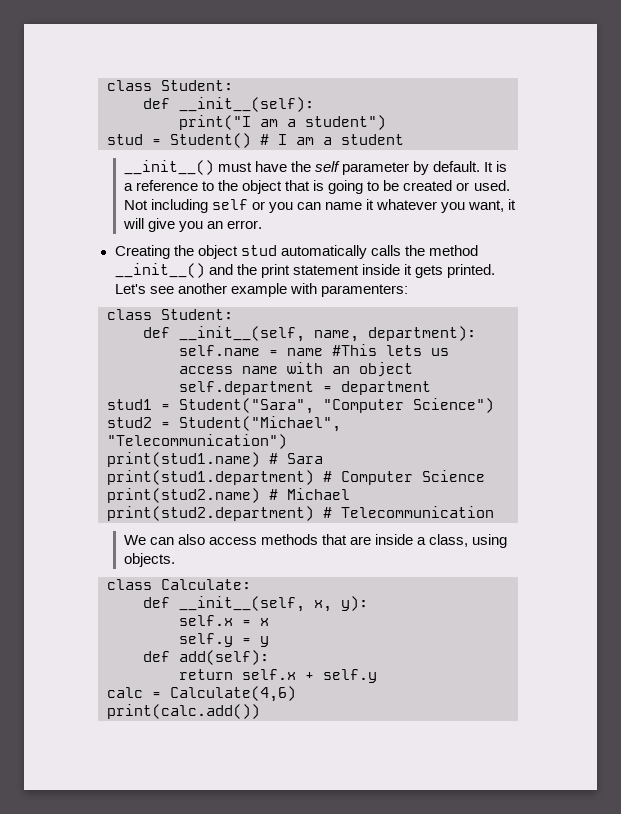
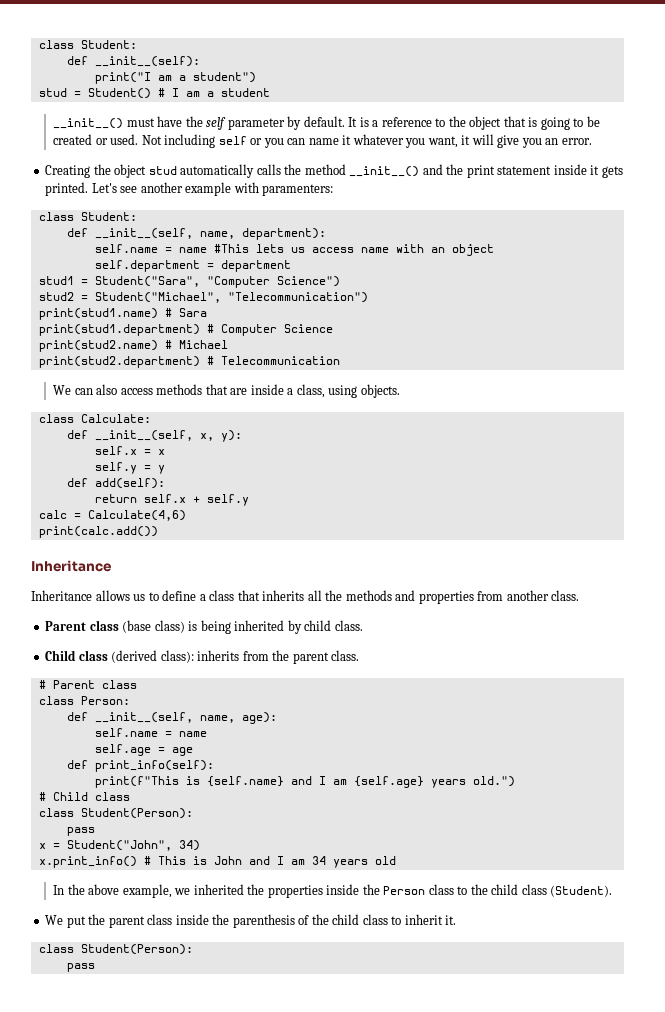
(260, 711) none -> [31,560,111,572] [31,590,580,604] [45,620,363,634] [45,650,360,664] [38,680,137,689] [38,696,130,705] [66,712,277,724] [94,728,207,737] [94,744,193,756] [66,760,214,772] [94,776,515,788] [38,792,130,801] [38,808,193,819] [66,827,95,836] [38,840,200,851] [38,856,396,868] [53,884,613,898] [45,914,457,928] [38,944,193,955] [66,963,95,972] // Inheritance // Inheritance allows us to define a class that inherits all the methods and properties from another class. // Parent class (base class) is being inherited by child class. // Child class (derived class): inherits from the parent class. // # Parent class // class Person: // def __init__(self, name, age): // self.name = name // self.age = age // def print_info(self): // print(f"This is {self.name} and I am {self.age} years old.") // # Child class // class Student(Person): // pass // x = Student("John", 34) // x.print_info() # This is John and I am 34 years old // In the above example, we inherited the properties inside the Person class to the child class (Student). // We put the parent class inside the parenthesis of the child class to inherit it. // class Student(Person): // pass

